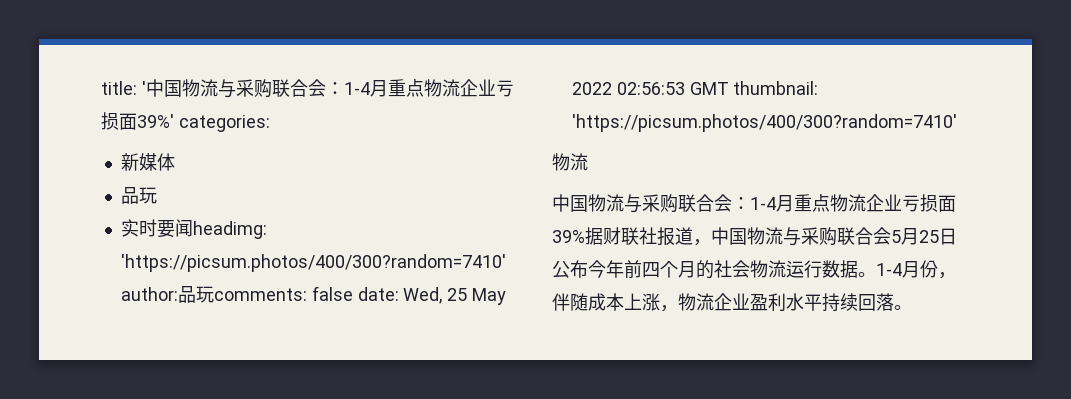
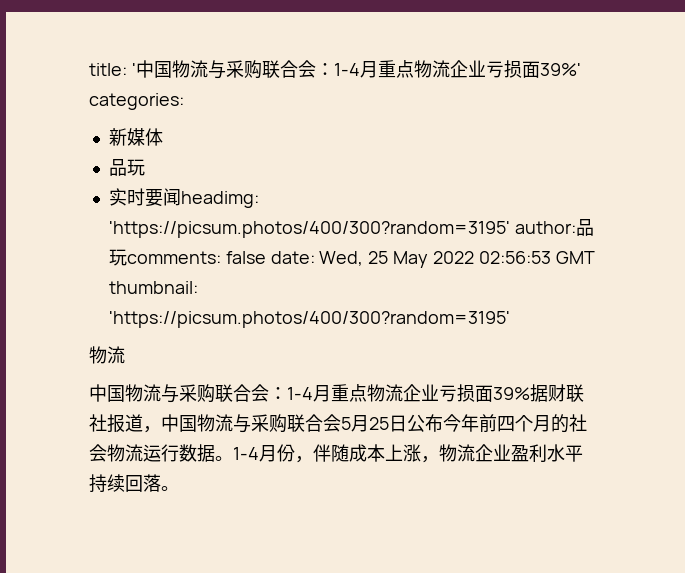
[120,254,506,272] 'https://picsum.photos/400/300?random=7410' -> [108,221,510,238] 'https://picsum.photos/400/300?random=3195'
[571,114,957,132] 'https://picsum.photos/400/300?random=7410' -> [108,311,510,328] 'https://picsum.photos/400/300?random=3195'

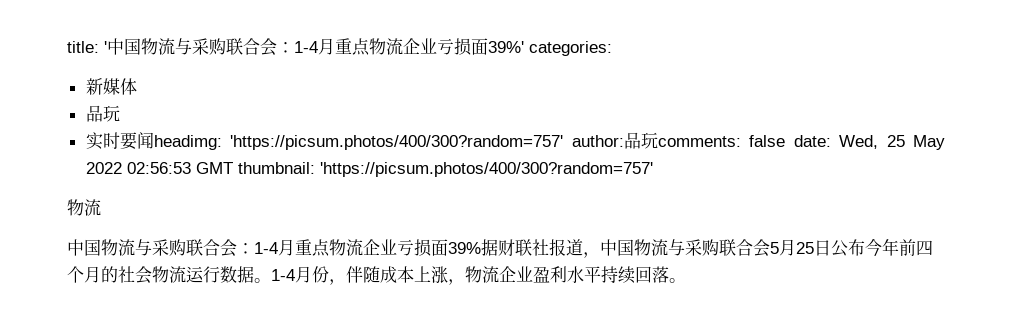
[108,221,510,238] 'https://picsum.photos/400/300?random=3195' -> [230,135,564,150] 'https://picsum.photos/400/300?random=757'
[108,311,510,328] 'https://picsum.photos/400/300?random=3195' -> [319,162,653,177] 'https://picsum.photos/400/300?random=757'

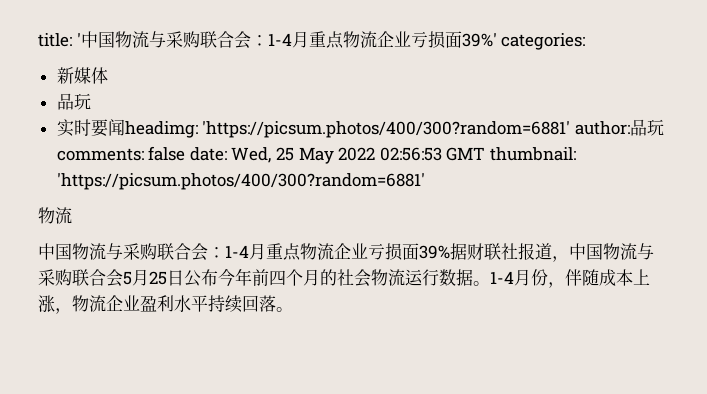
[230,135,564,150] 'https://picsum.photos/400/300?random=757' -> [202,121,571,138] 'https://picsum.photos/400/300?random=6881'
[319,162,653,177] 'https://picsum.photos/400/300?random=757' -> [56,173,425,190] 'https://picsum.photos/400/300?random=6881'

